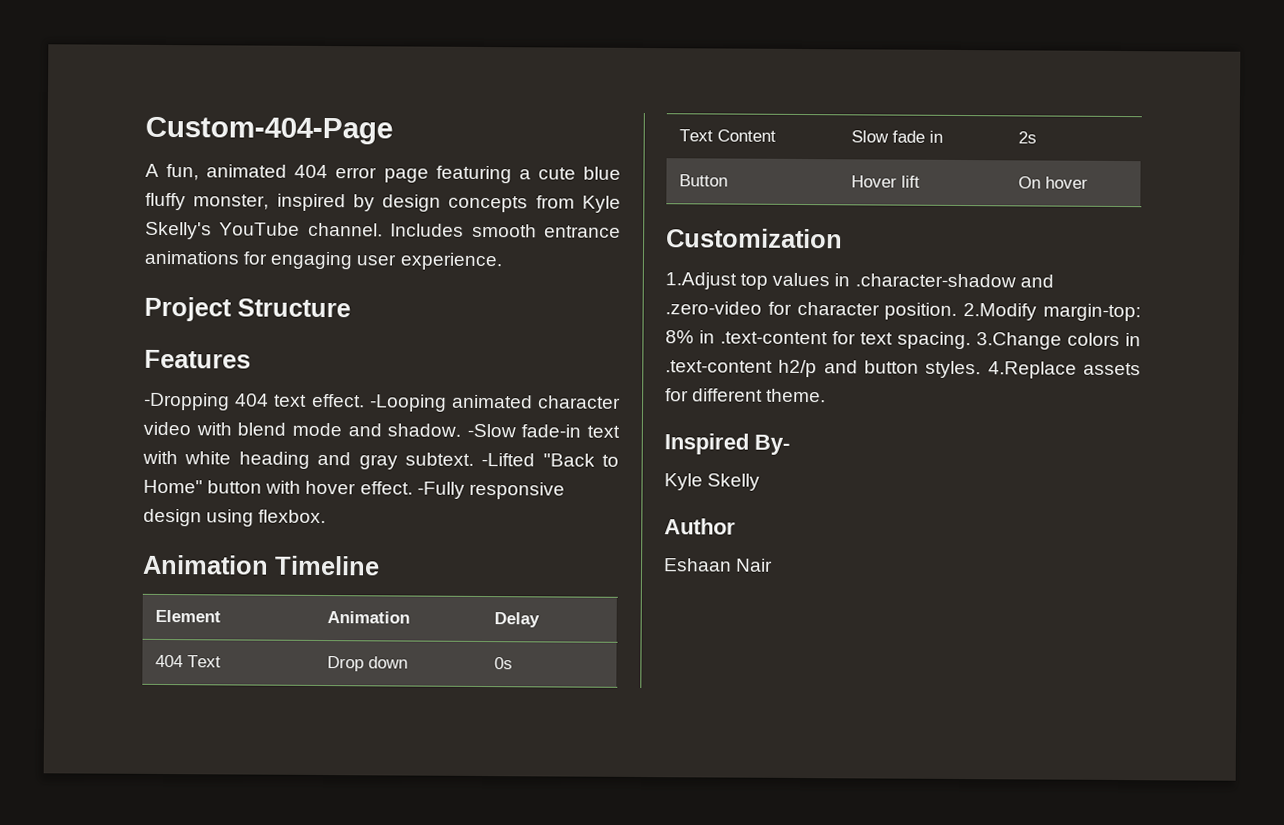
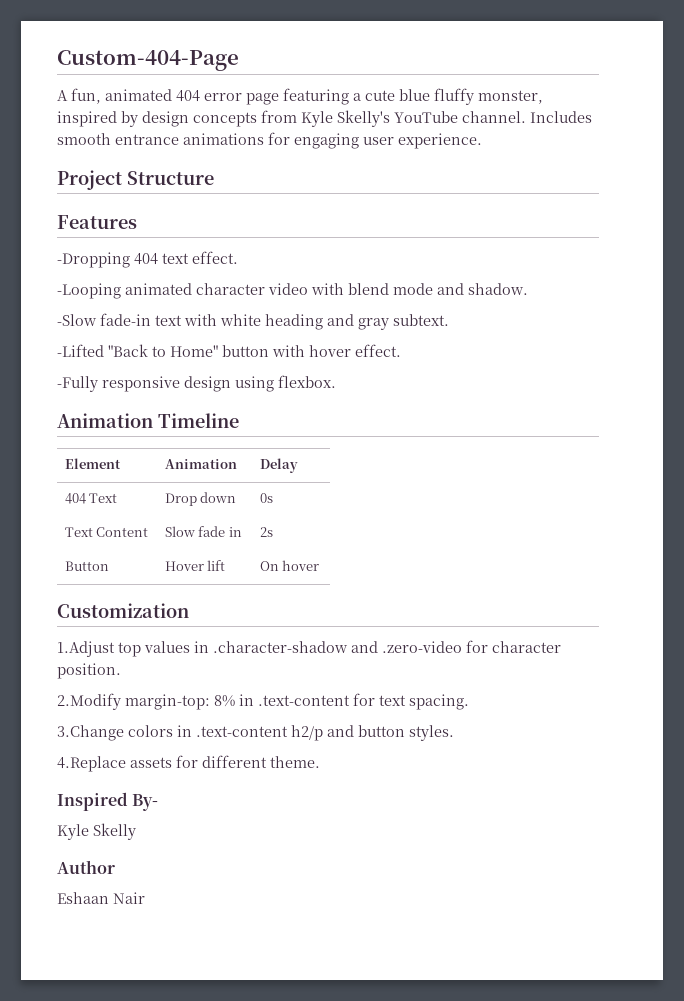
(365, 400) none -> (238, 257) //
(462, 430) none -> (528, 289) //
(474, 459) none -> (449, 320) //
(413, 488) none -> (401, 350) //
(958, 311) none -> (121, 671) //
(971, 340) none -> (469, 702) //
(982, 369) none -> (454, 733) //

